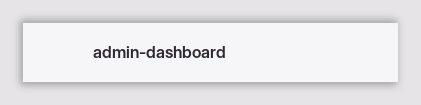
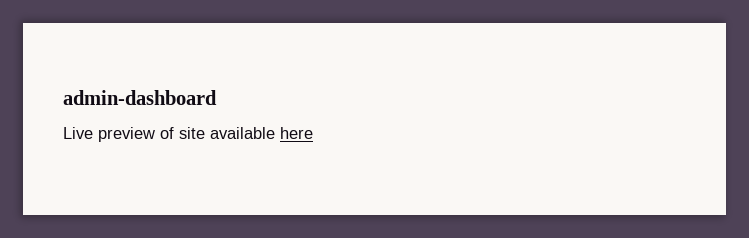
(226, 52) none -> [63,127,313,142] // Live preview of site available here

